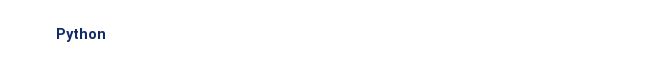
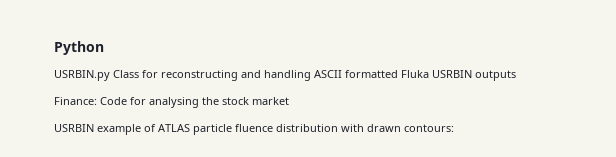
(106, 35) none -> [54,70,516,81] [54,97,289,108] [54,124,454,135] // USRBIN.py Class for reconstructing and handling ASCII formatted Fluka USRBIN outputs // Finance: Code for analysing the stock market // USRBIN example of ATLAS particle fluence distribution with drawn contours:

